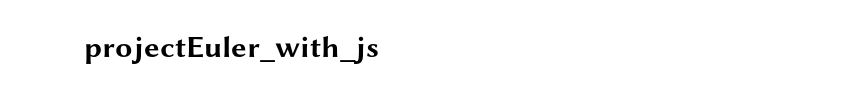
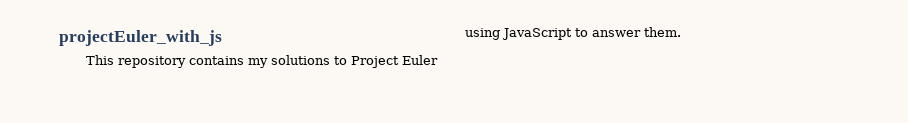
(379, 50) none -> [85,55,438,68] [465,27,681,40] // This repository contains my solutions to Project Euler using JavaScript to answer them.

